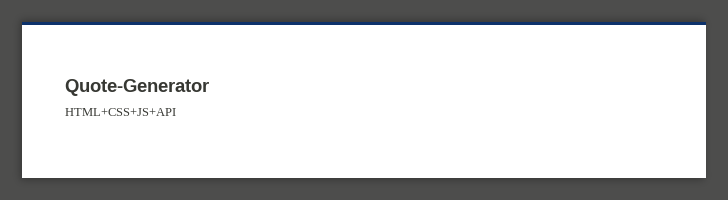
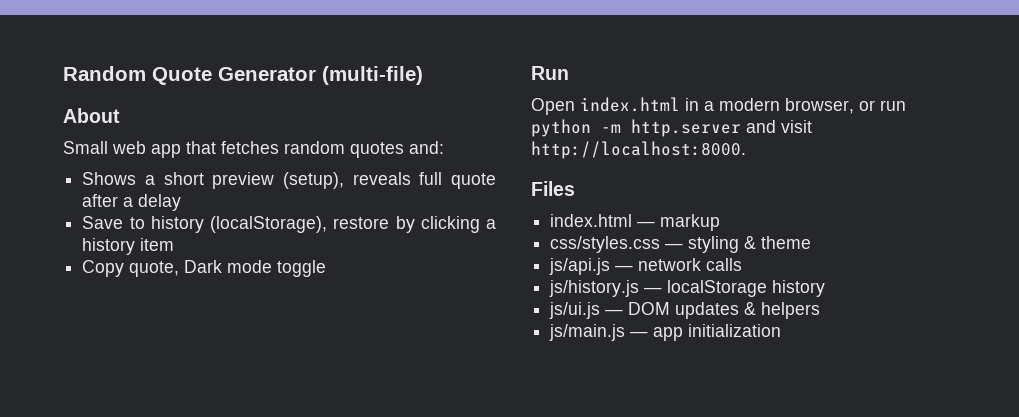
[65,79,209,96] [65,108,176,116] Quote-Generator // HTML+CSS+JS+API -> [63,66,423,85] [63,108,120,123] [63,141,444,158] [82,172,496,189] [82,194,182,211] [82,216,496,233] [82,238,175,255] [82,260,327,277] [531,66,569,80] [531,97,906,115] [531,119,812,137] [531,141,746,159] [531,181,575,196] [550,214,721,231] [550,236,812,253] [549,258,743,275] [549,280,826,297] [549,302,821,319] [549,324,782,341] Random Quote Generator (multi-file) // About // Small web app that fetches random quotes and: // Shows a short preview (setup), reveals full quote after a delay // Save to history (localStorage), restore by clicking a history item // Copy quote, Dark mode toggle // Run // Open index.html in a modern browser, or run python -m http.server and visit http://localhost:8000. // Files // index.html — markup // css/styles.css — styling & theme // js/api.js — network calls // js/history.js — localStorage history // js/ui.js — DOM updates & helpers // js/main.js — app initialization

